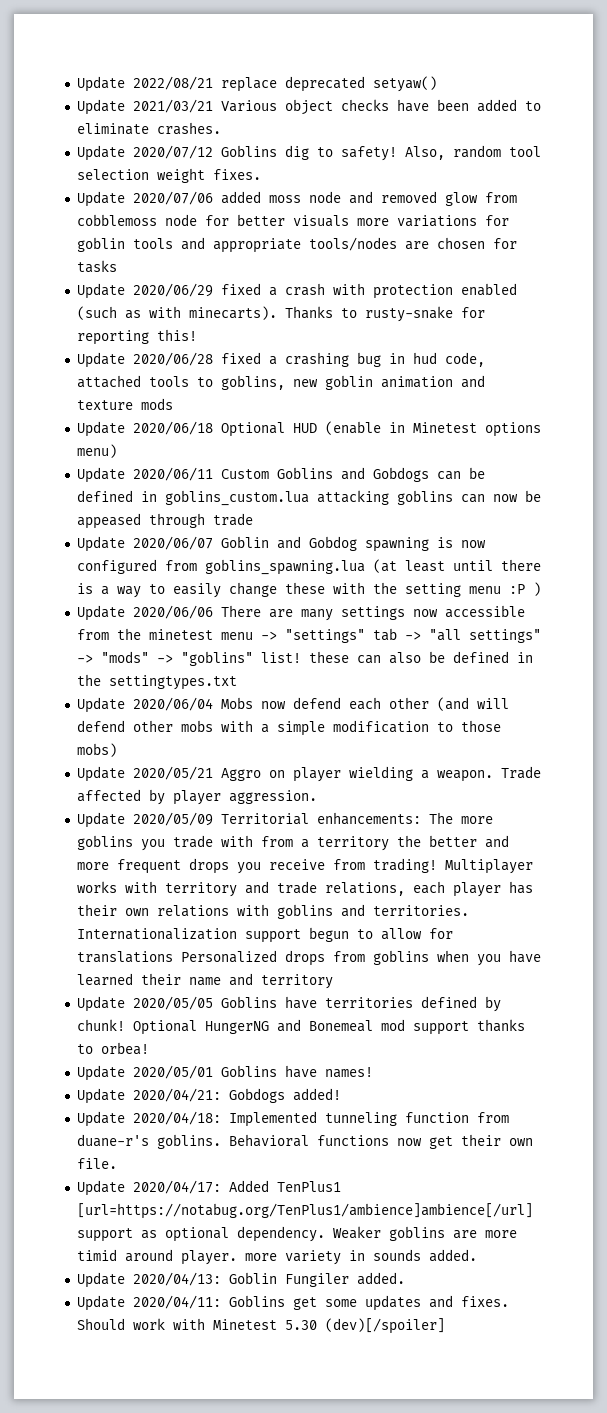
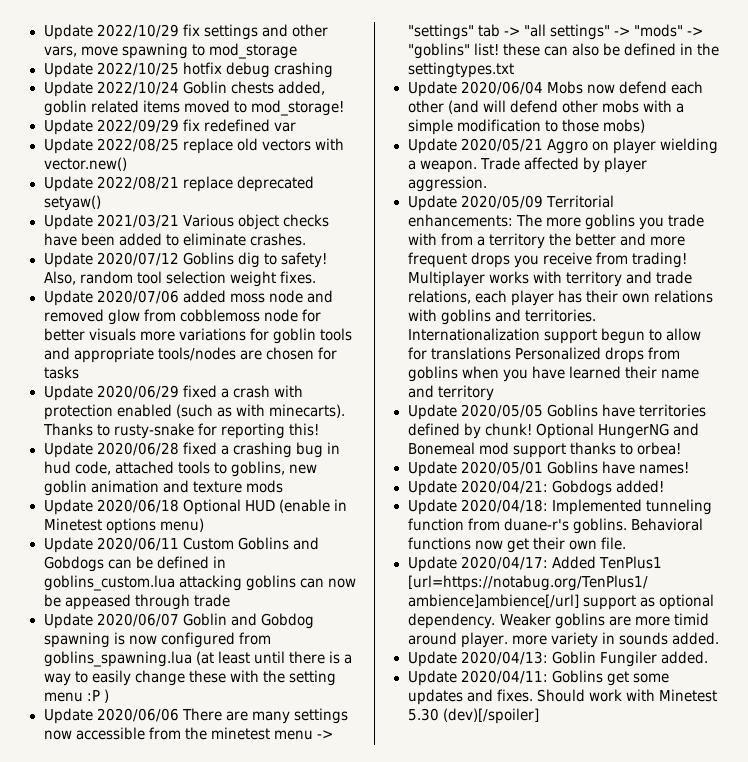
[76,76,125,92] Update -> [43,24,328,40] [43,43,297,59] [43,62,333,78] [43,81,325,97] [43,100,344,116] [43,119,296,135] [43,138,344,154] [43,157,128,171] [43,176,93,192] Update 2022/10/29 fix settings and other vars, move spawning to mod_storage // Update 2022/10/25 hotfix debug crashing // Update 2022/10/24 Goblin chests added, goblin related items moved to mod_storage! // Update 2022/09/29 fix redefined var // Update 2022/08/25 replace old vectors with vector.new() // Update

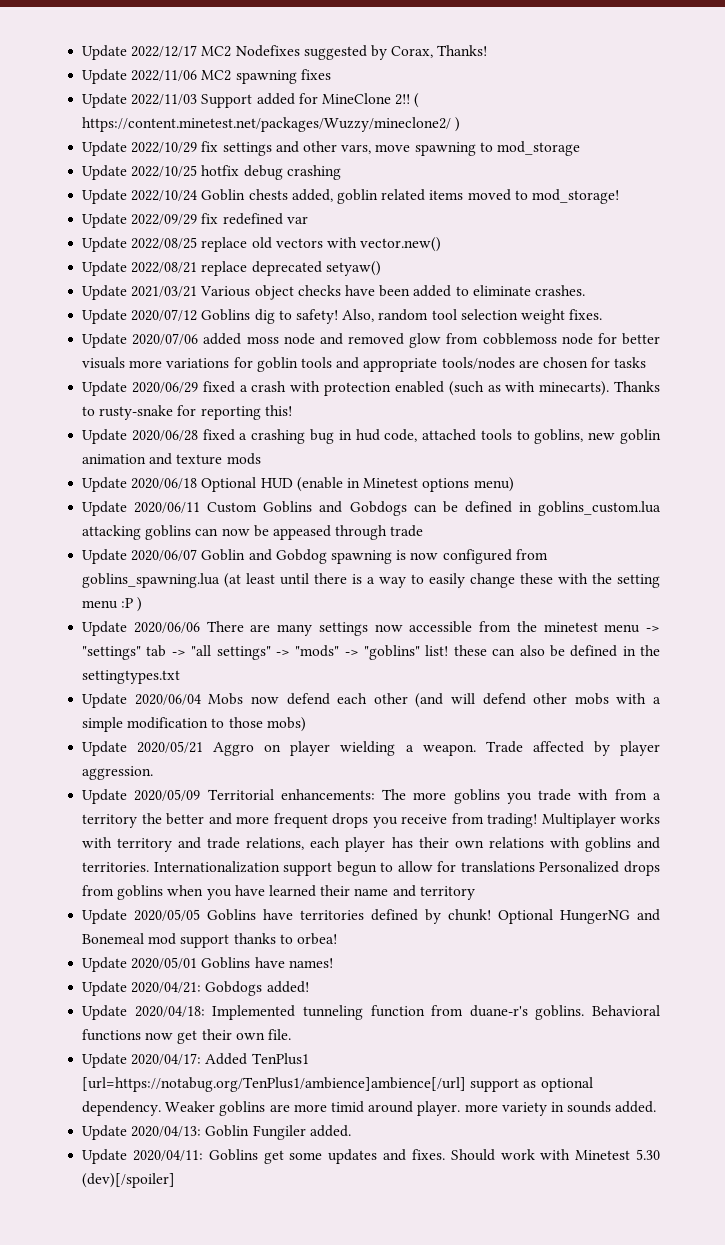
[43,24,93,40] Update -> [82,45,488,60] [82,69,331,84] [82,93,420,108] [82,117,461,132] [82,141,128,156] Update 2022/12/17 MC2 Nodefixes suggested by Corax, Thanks! // Update 2022/11/06 MC2 spawning fixes // Update 2022/11/03 Support added for MineClone 2!! ( https://content.minetest.net/packages/Wuzzy/mineclone2/ ) // Update

